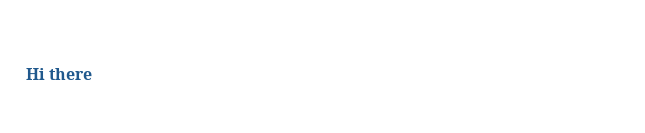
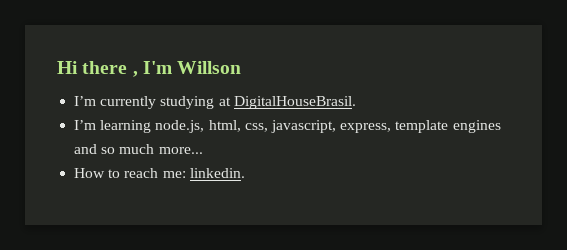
(93, 74) none -> [132,61,242,77] [74,96,356,109] [74,120,501,133] [74,144,203,154] [74,168,245,178] , I'm Willson // I’m currently studying at DigitalHouseBrasil. // I’m learning node.js, html, css, javascript, express, template engines and so much more... // How to reach me: linkedin.

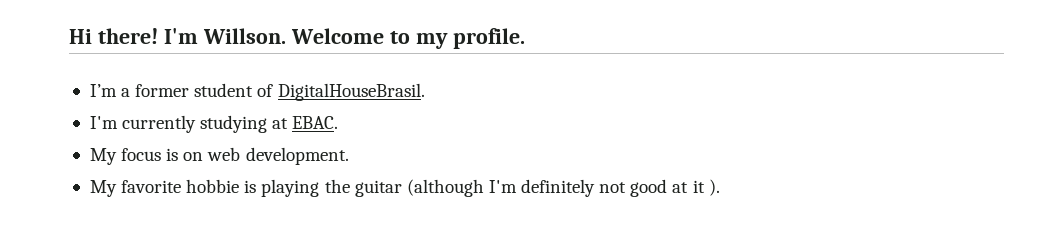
[82,61,242,77] [74,96,356,109] [74,120,501,133] [74,144,203,154] [74,168,245,178] there , I'm Willson // I’m currently studying at DigitalHouseBrasil. // I’m learning node.js, html, css, javascript, express, template engines and so much more... // How to reach me: linkedin. -> [97,28,525,49] [89,83,425,101] [89,115,339,133] [89,147,349,165] [89,179,720,197] there! I'm Willson. Welcome to my profile. // I’m a former student of DigitalHouseBrasil. // I'm currently studying at EBAC. // My focus is on web development. // My favorite hobbie is playing the guitar (although I'm definitely not good at it ).

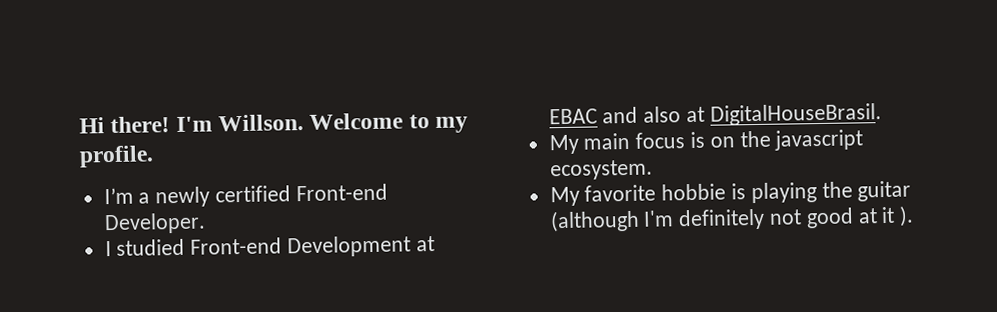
[135,83,425,101] [89,115,339,133] [89,148,117,165] former student of DigitalHouseBrasil. // I'm currently studying at EBAC. // My -> [155,183,388,208] [103,212,206,235] [104,235,435,258] [548,103,882,126] [548,132,631,155] newly certified Front-end Developer. // I studied Front-end Development at EBAC and also at DigitalHouseBrasil. // My main
[207,147,349,165] web development. -> [739,129,864,151] [549,159,653,181] the javascript ecosystem.

